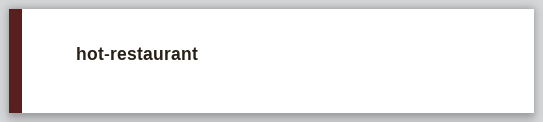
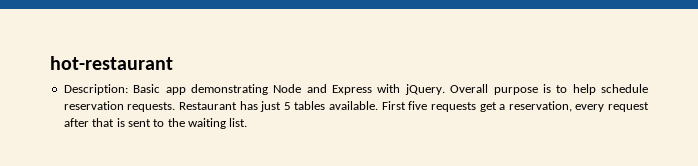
(198, 53) none -> [63,84,648,95] [63,101,650,112] [63,118,248,129] // Description: Basic app demonstrating Node and Express with jQuery. Overall purpose is to help schedule reservation requests. Restaurant has just 5 tables available. First five requests get a reservation, every request after that is sent to the waiting list.

